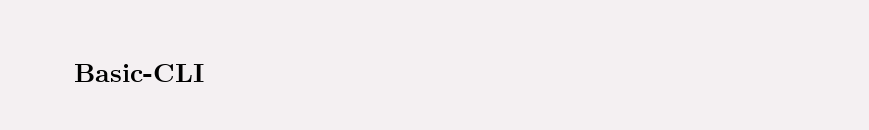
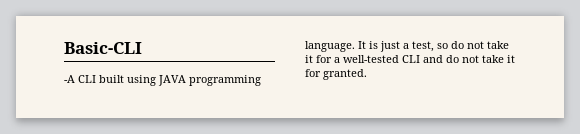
(204, 73) none -> [64,75,261,86] [305,41,509,52] [305,55,515,63] [305,69,367,80] // -A CLI built using JAVA programming language. It is just a test, so do not take it for a well-tested CLI and do not take it for granted.

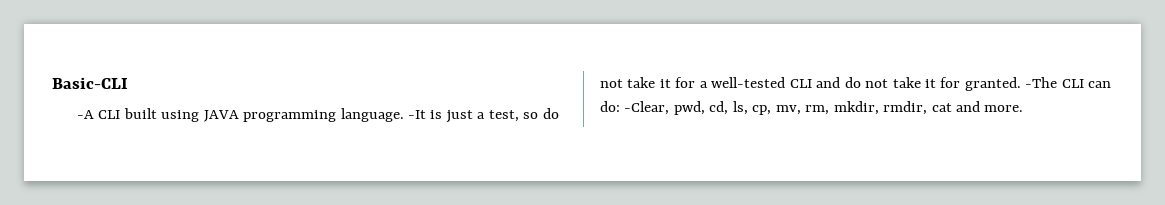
[358,41,366,49] It -> [408,110,427,119] -It
(367, 74) none -> [1025,77,1112,88] [600,101,1024,115] -The CLI can do: -Clear, pwd, cd, ls, cp, mv, rm, mkdir, rmdir, cat and more.

